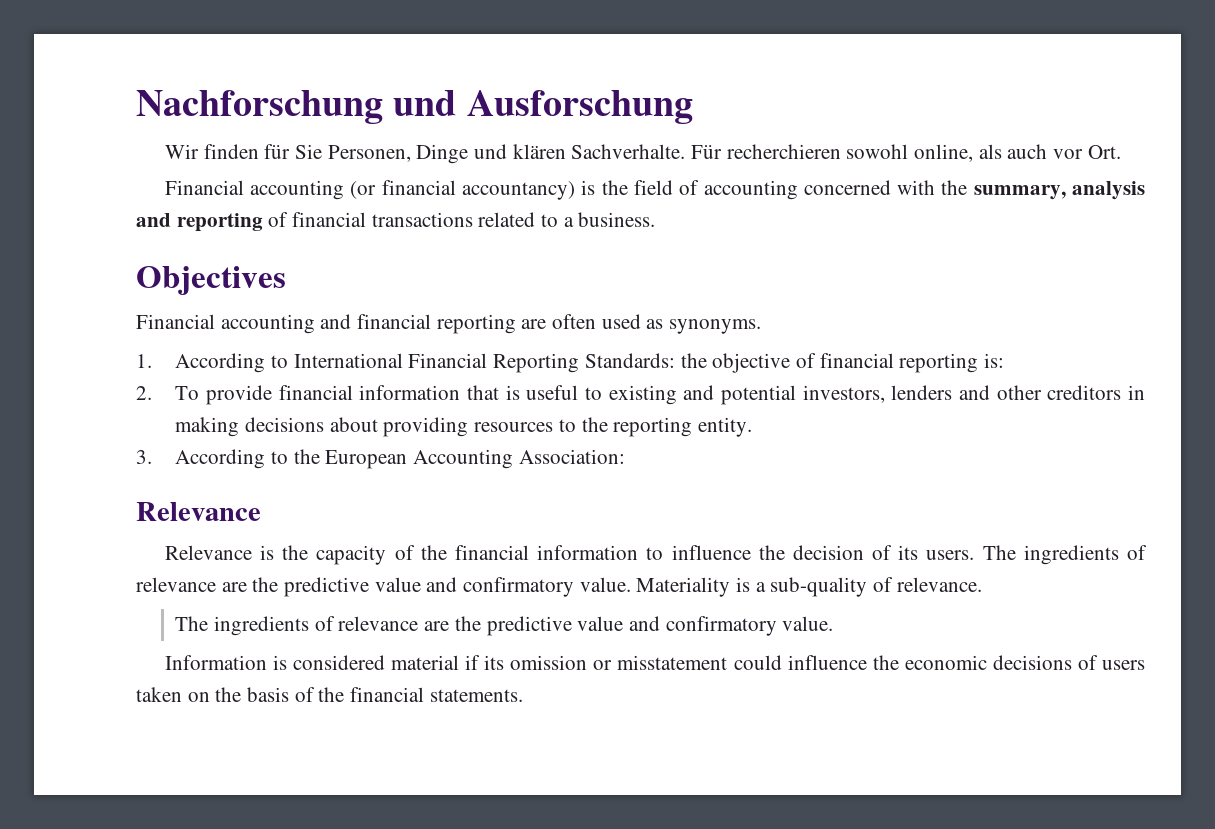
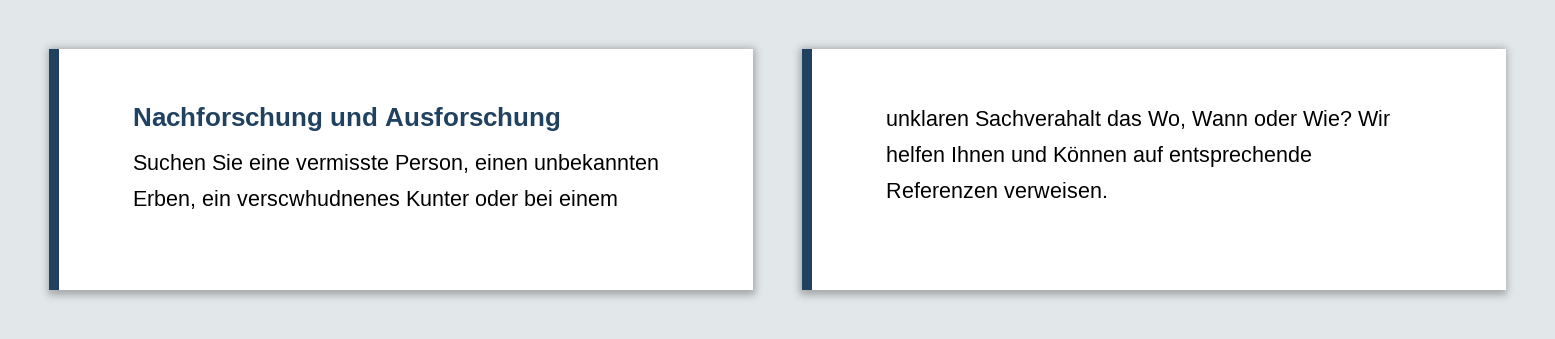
[164,144,1121,164] [164,180,1145,200] [136,212,656,232] [136,266,286,295] [136,314,762,334] [136,353,1004,373] [136,385,1145,405] [175,417,752,437] [136,449,625,469] [136,502,261,521] [164,545,1147,565] [136,577,982,597] [175,616,834,636] [164,655,1146,670] [136,687,523,702] Wir finden für Sie Personen, Dinge und klären Sachverhalte. Für recherchieren sowohl online, als auch vor Ort. // Financial accounting (or financial accountancy) is the field of accounting concerned with the summary, analysis and reporting of financial transactions related to a business. // Objectives // Financial accounting and financial reporting are often used as synonyms. // 1. According to International Financial Reporting Standards: the objective of financial reporting is: // 2. To provide financial information that is useful to existing and potential investors, lenders and other creditors in making decisions about providing resources to the reporting entity. // 3. According to the European Accounting Association: // Relevance // Relevance is the capacity of the financial information to influence the decision of its users. The ingredients of relevance are the predictive value and confirmatory value. Materiality is a sub-quality of relevance. // The ingredients of relevance are the predictive value and confirmatory value. // Information is considered material if its omission or misstatement could influence the economic decisions of users taken on the basis of the financial statements. -> [133,154,659,173] [133,190,618,209] [886,110,1390,129] [886,146,1312,167] [886,182,1108,198] Suchen Sie eine vermisste Person, einen unbekannten Erben, ein verscwhudnenes Kunter oder bei einem unklaren Sachverahalt das Wo, Wann oder Wie? Wir helfen Ihnen und Können auf entsprechende Referenzen verweisen.

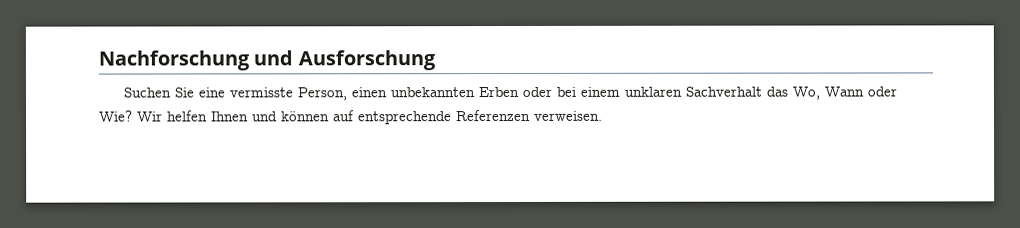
[133,190,469,209] Erben, ein verscwhudnenes Kunter -> [477,86,519,98] Erben
[975,110,1101,126] Sachverahalt -> [684,86,762,97] Sachverhalt
[1053,146,1127,162] Können -> [280,111,330,122] können

